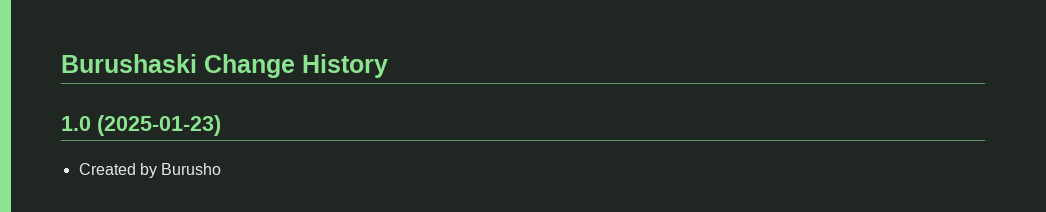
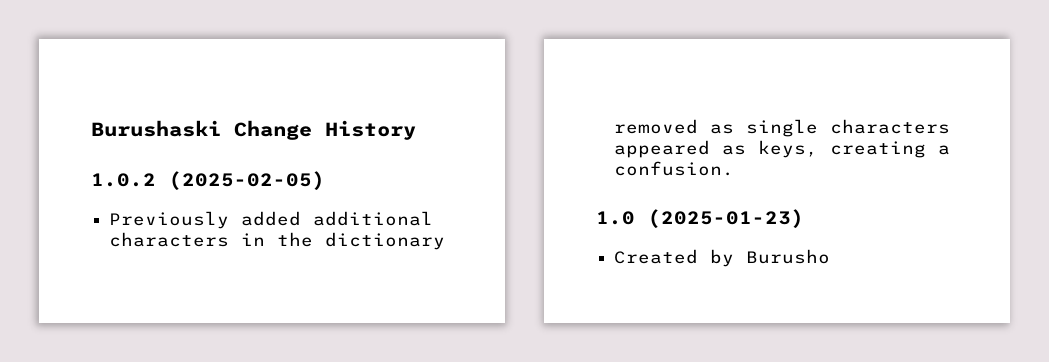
(388, 66) none -> [91,171,325,190] [109,211,434,229] [109,232,446,250] [614,119,951,137] [614,140,951,158] [614,161,735,176] // 1.0.2 (2025-02-05) // Previously added additional characters in the dictionary removed as single characters appeared as keys, creating a confusion.

